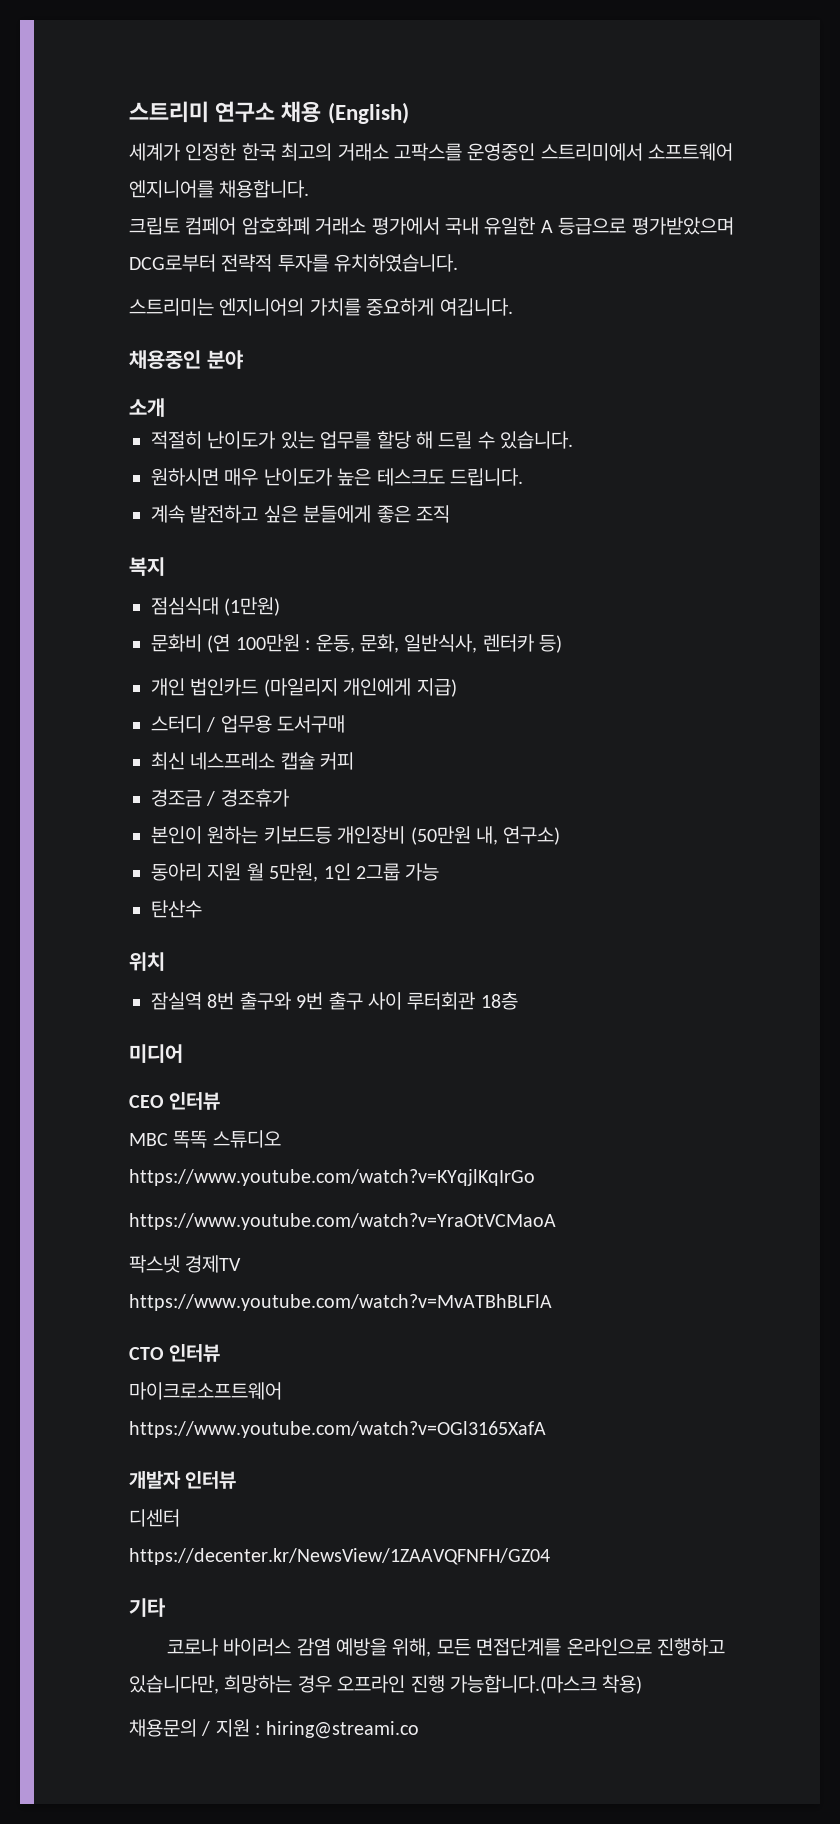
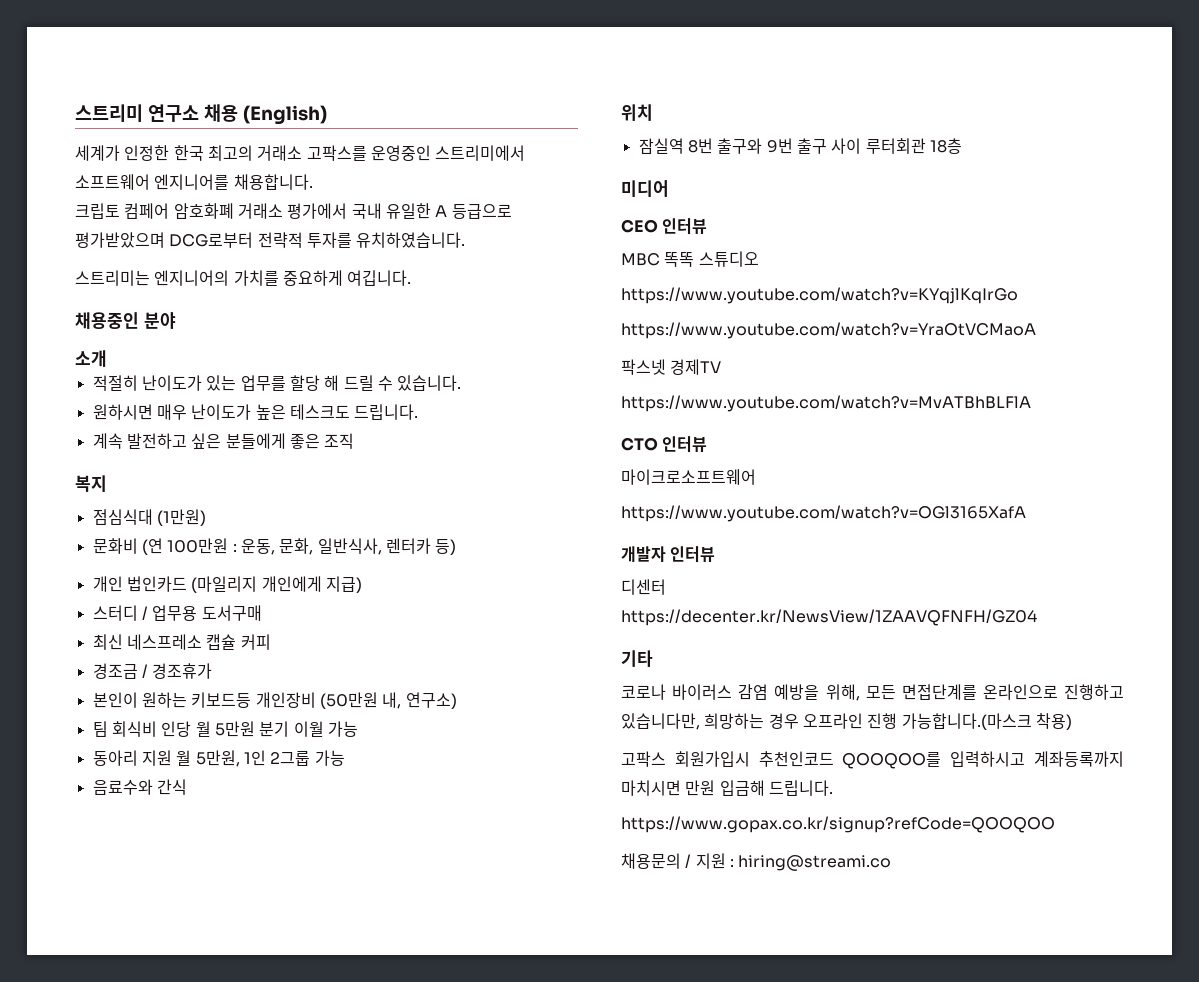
(561, 835) none -> [92,721,358,737] // 팀 회식비 인당 월 5만원 분기 이월 가능
[151,900,202,918] 탄산수 -> [92,779,187,795] 음료수와 간식
(643, 1684) none -> [621,751,1124,769] [621,780,833,796] [621,816,1055,833] // 고팍스 회원가입시 추천인코드 QOOQOO를 입력하시고 계좌등록까지 마치시면 만원 입금해 드립니다. // https://www.gopax.co.kr/signup?refCode=QOOQOO

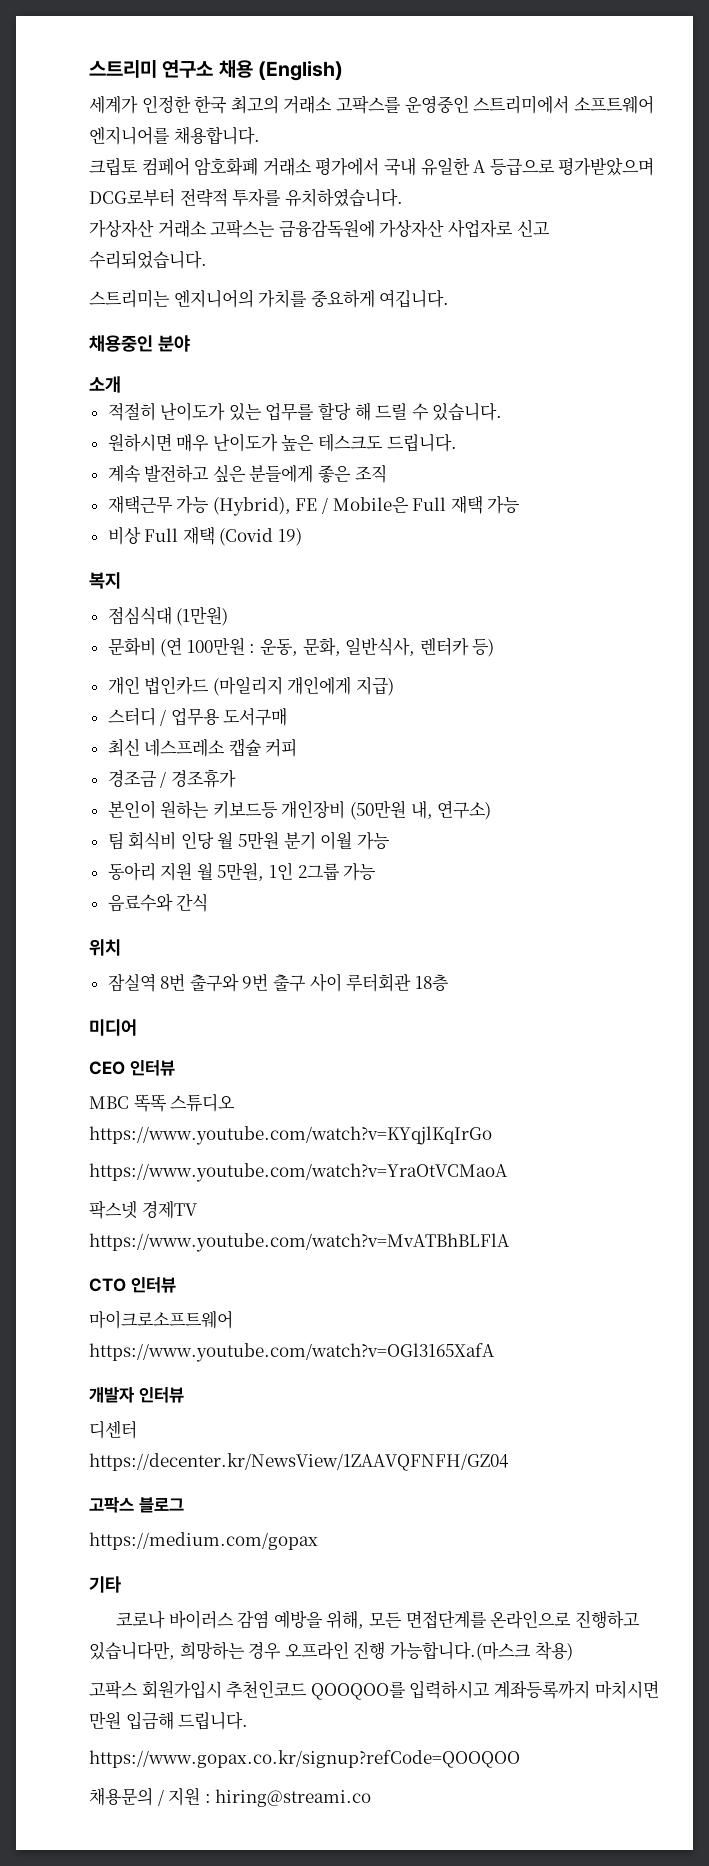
(466, 240) none -> [89,219,550,238] [89,251,207,269] // 가상자산 거래소 고팍스는 금융감독원에 가상자산 사업자로 신고 수리되었습니다.
(355, 441) none -> [107,495,521,516] [107,526,303,546] // 재택근무 가능 (Hybrid), FE / Mobile은 Full 재택 가능 // 비상 Full 재택 (Covid 19)
(1037, 617) none -> [89,1497,184,1513] [89,1532,318,1550] // 고팍스 블로그 // https://medium.com/gopax

